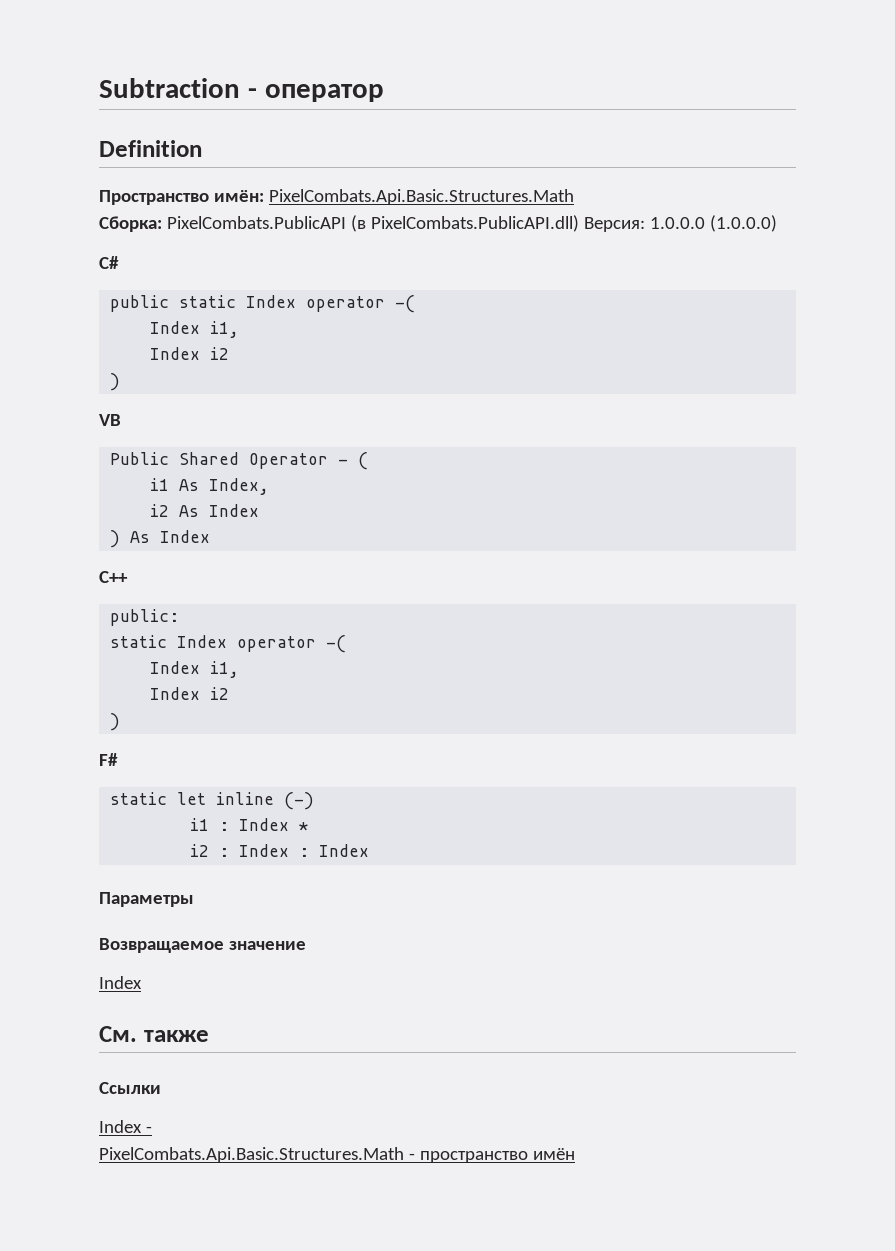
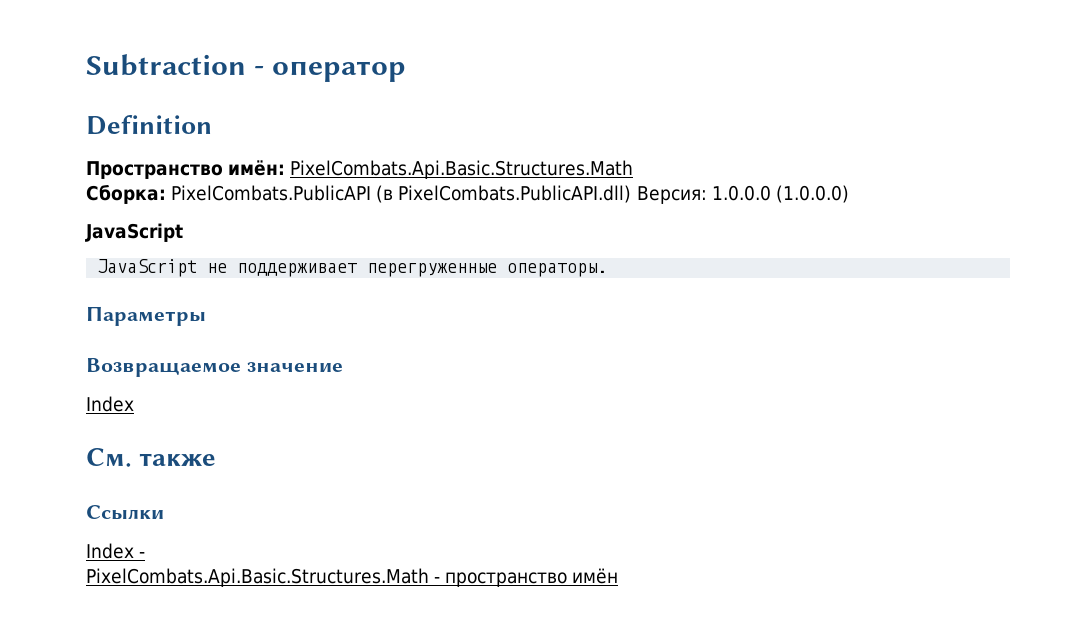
[99,256,119,269] [110,295,416,313] [150,321,240,338] [150,347,230,360] [110,373,121,391] [99,414,121,426] [110,452,369,470] [150,478,270,495] [150,504,260,517] [110,530,211,548] [99,571,128,583] [110,609,180,626] [110,635,347,653] [150,661,240,678] [150,687,230,700] [110,713,121,731] [99,753,118,766] [110,792,315,810] [190,818,309,831] [190,844,370,857] C# // public static Index operator -( // Index i1, // Index i2 // ) // VB // Public Shared Operator - ( // i1 As Index, // i2 As Index // ) As Index // C++ // public: // static Index operator -( // Index i1, // Index i2 // ) // F# // static let inline (-) // i1 : Index * // i2 : Index : Index -> [85,223,183,242] [97,259,608,277] JavaScript // JavaScript не поддерживает перегруженные операторы.

